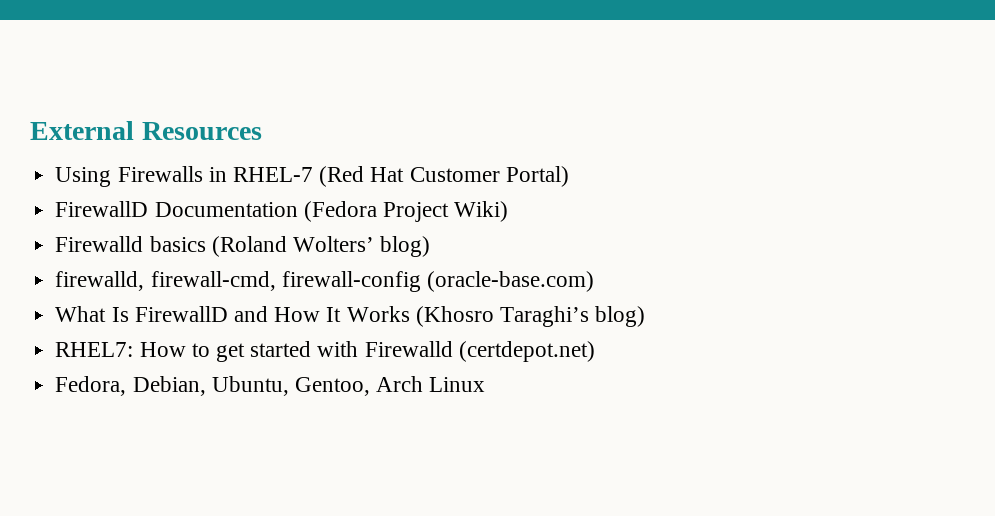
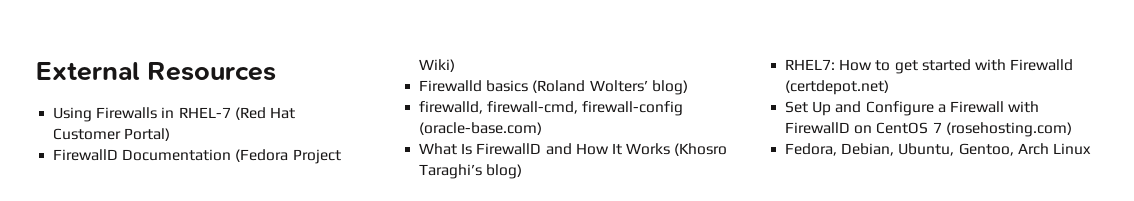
(595, 351) none -> [785,101,1040,116] [785,122,1072,137] // Set Up and Configure a Firewall with FirewallD on CentOS 7 (rosehosting.com)

